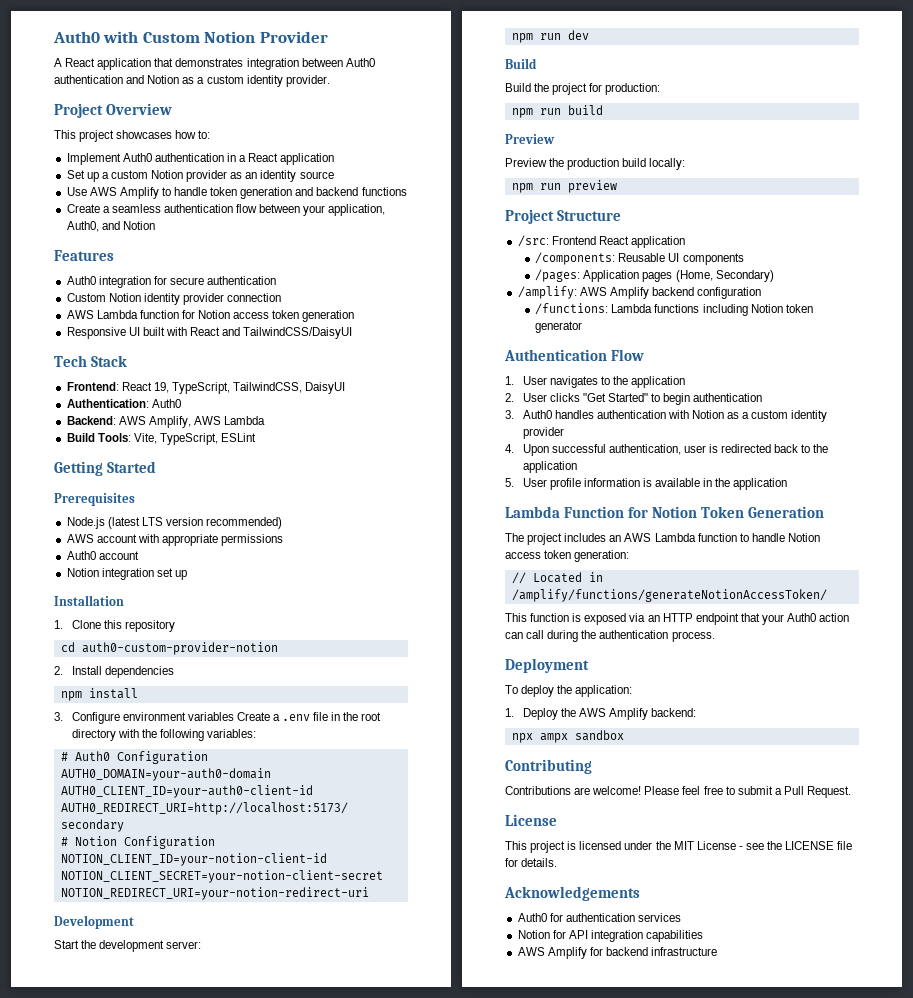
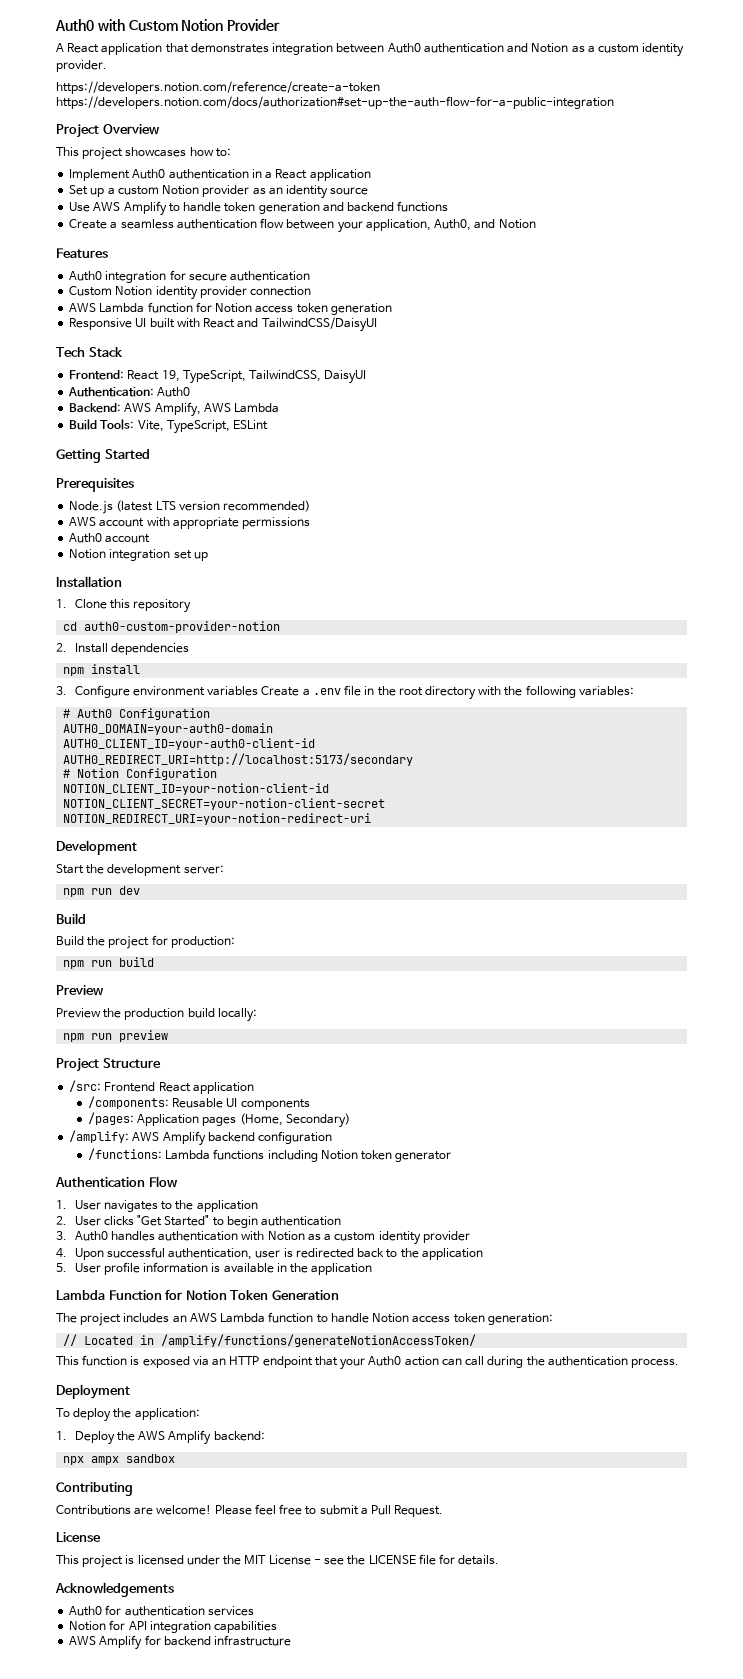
(330, 81) none -> [56,81,380,94] [56,96,614,109] // https://developers.notion.com/reference/create-a-token https://developers.notion.com/docs/authorization#set-up-the-auth-flow-for-a-public-integration

